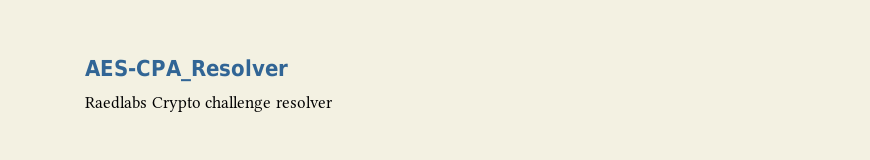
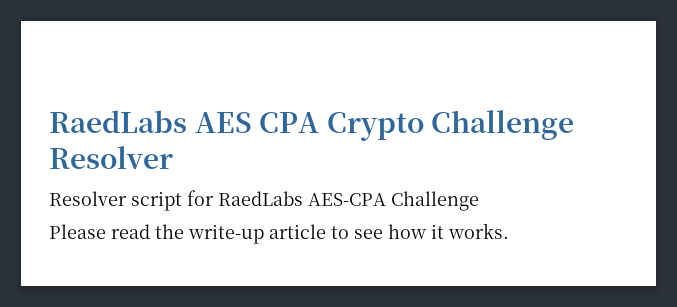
[85,59,288,82] [85,96,333,112] AES-CPA_Resolver // Raedlabs Crypto challenge resolver -> [49,110,575,141] [49,146,173,169] [49,190,479,211] [49,223,509,244] RaedLabs AES CPA Crypto Challenge Resolver // Resolver script for RaedLabs AES-CPA Challenge // Please read the write-up article to see how it works.

